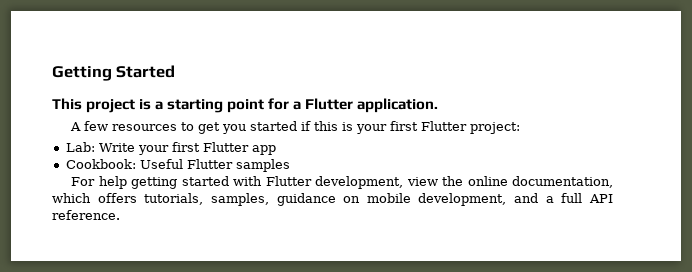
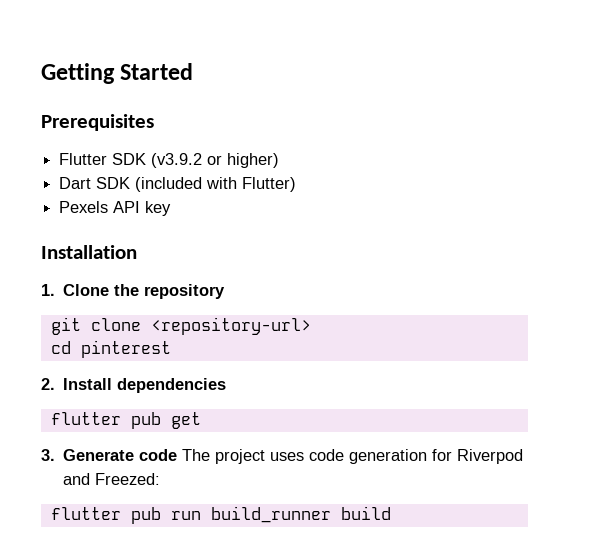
[52,98,439,113] [70,121,521,134] [65,142,276,155] [65,159,290,172] [71,176,613,189] [52,193,613,206] [52,210,120,220] This project is a starting point for a Flutter application. // A few resources to get you started if this is your first Flutter project: // Lab: Write your first Flutter app // Cookbook: Useful Flutter samples // For help getting started with Flutter development, view the online documentation, which offers tutorials, samples, guidance on mobile development, and a full API reference. -> [41,114,154,131] [59,153,280,168] [59,177,297,192] [59,201,172,216] [41,245,137,259] [41,284,226,299] [50,317,311,335] [50,340,171,358] [41,378,227,393] [50,412,201,429] [41,449,524,464] [63,473,161,485] [50,506,391,524] Prerequisites // Flutter SDK (v3.9.2 or higher) // Dart SDK (included with Flutter) // Pexels API key // Installation // 1. Clone the repository // git clone <repository-url> // cd pinterest // 2. Install dependencies // flutter pub get // 3. Generate code The project uses code generation for Riverpod and Freezed: // flutter pub run build_runner build

